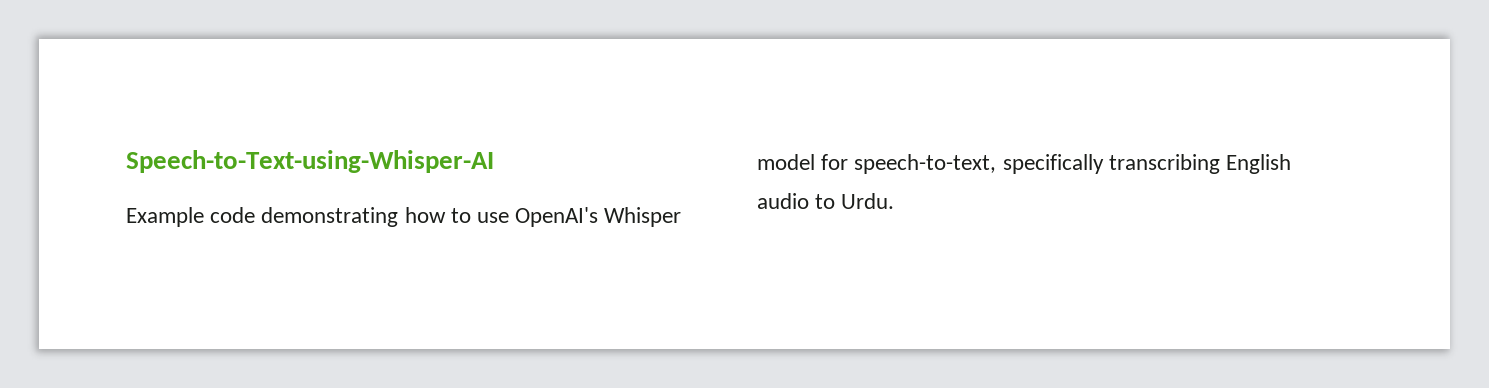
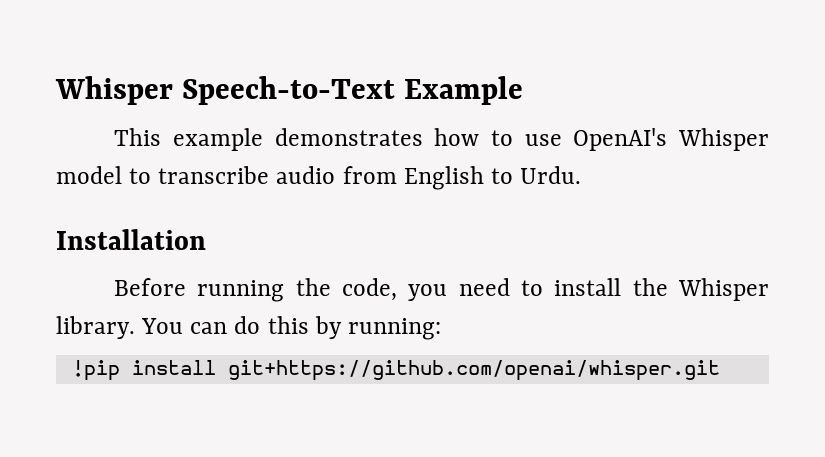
[126,150,494,173] [126,207,399,227] Speech-to-Text-using-Whisper-AI // Example code demonstrating -> [55,76,524,105] [114,128,423,151] Whisper Speech-to-Text Example // This example demonstrates
[821,154,1292,174] [757,193,895,209] for speech-to-text, specifically transcribing English audio to Urdu. -> [129,166,582,190] [56,229,206,250] [114,278,769,302] [56,316,441,340] [71,360,720,381] to transcribe audio from English to Urdu. // Installation // Before running the code, you need to install the Whisper library. You can do this by running: // !pip install git+https://github.com/openai/whisper.git

